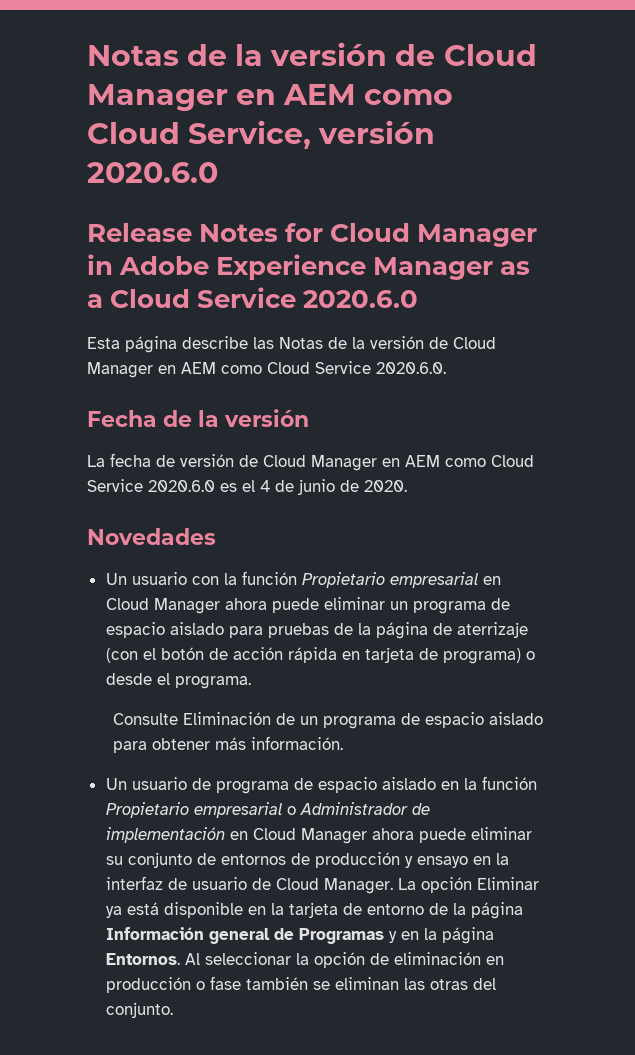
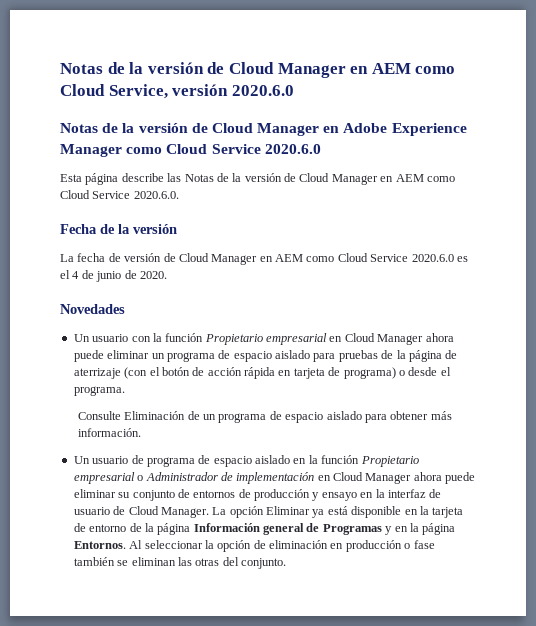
[87,223,538,247] [87,254,113,275] Release Notes for Cloud Manager in -> [60,123,340,136] Notas de la versión de Cloud Manager en
[500,261,531,275] [87,294,103,308] as a -> [126,147,163,154] como

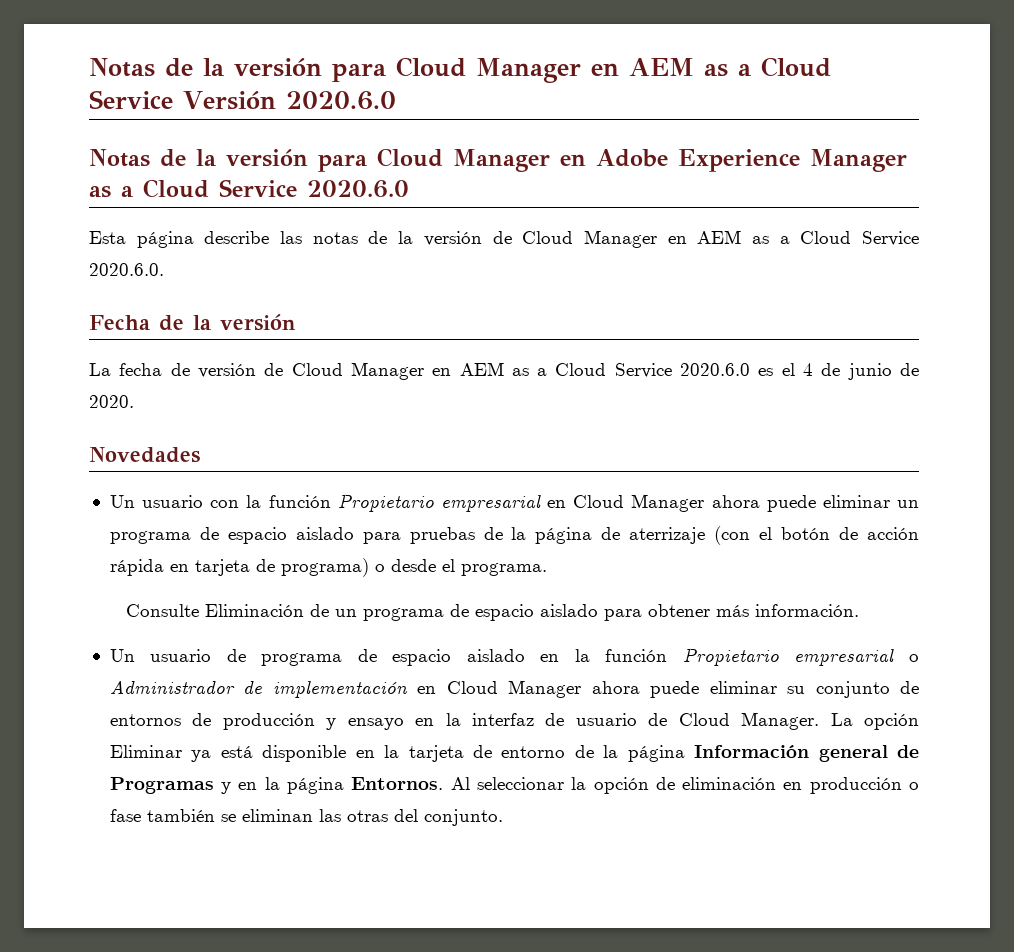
[60,62,456,78] [60,84,294,99] [60,123,467,136] [60,144,321,157] [60,173,455,185] Notas de la versión de Cloud Manager en AEM como Cloud Service, versión 2020.6.0 // Notas de la versión de Cloud Manager en Adobe Experience Manager como Cloud Service 2020.6.0 // Esta página describe las Notas de la versión de Cloud Manager en AEM como -> [89,57,831,83] [89,90,396,110] [89,148,907,172] [89,179,409,198] [89,230,790,248] Notas de la versión para Cloud Manager en AEM as a Cloud Service Versión 2020.6.0 // Notas de la versión para Cloud Manager en Adobe Experience Manager as a Cloud Service 2020.6.0 // Esta página describe las notas de la versión de Cloud Manager en AEM as a
[306,256,335,262] como -> [511,368,548,376] as a

